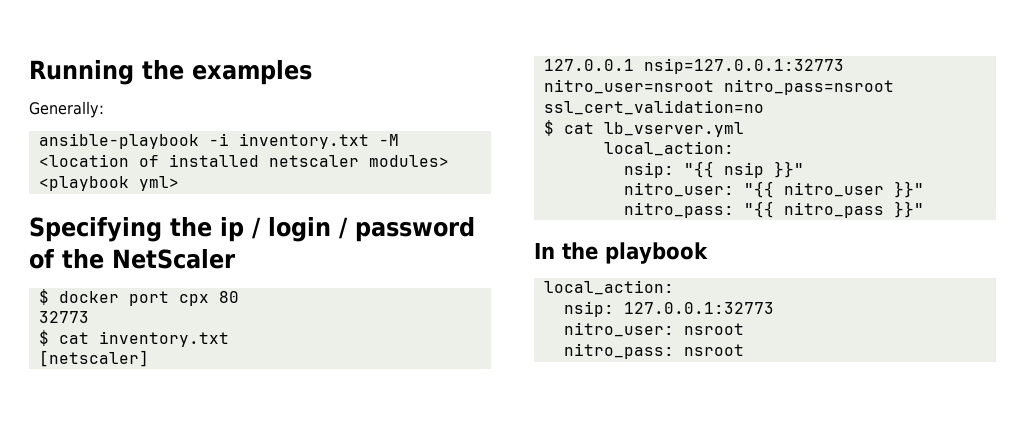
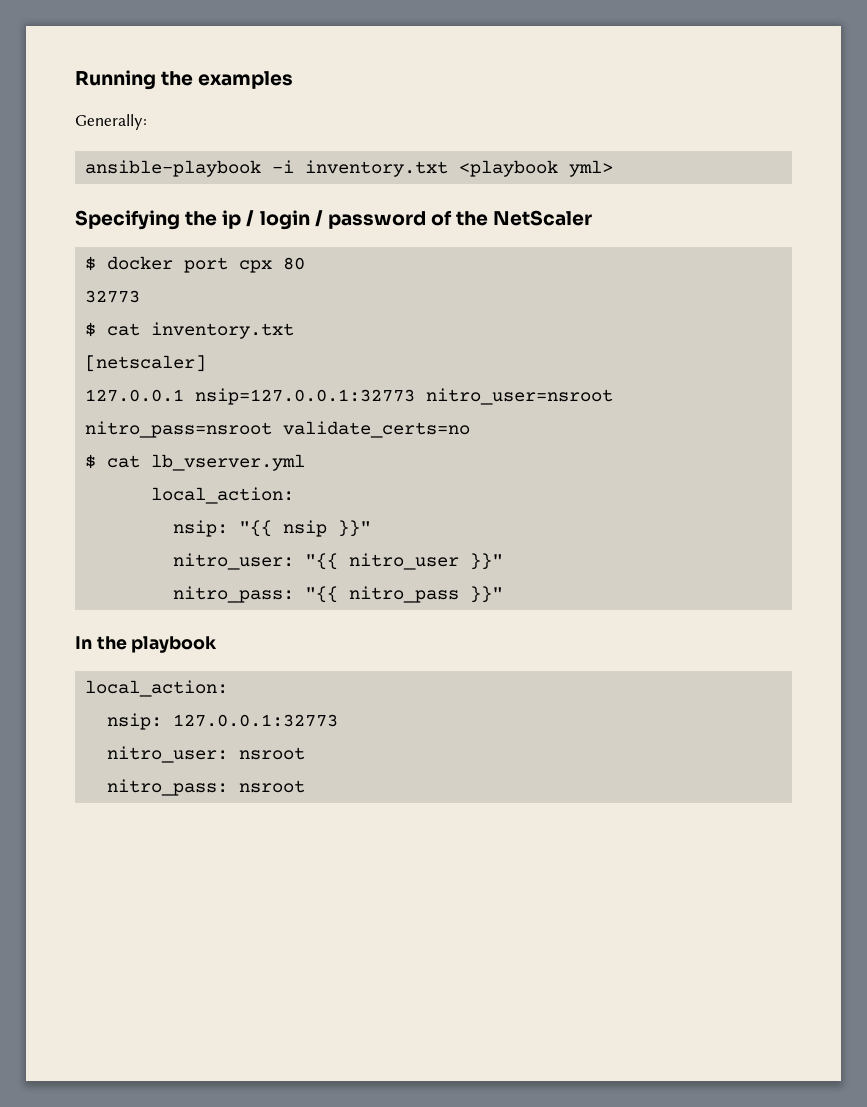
[378,134,399,146] [38,154,449,167] -M <location of installed netscaler modules> -> (449, 168) none
[543,100,764,115] ssl_cert_validation=no -> [283,421,471,438] validate_certs=no

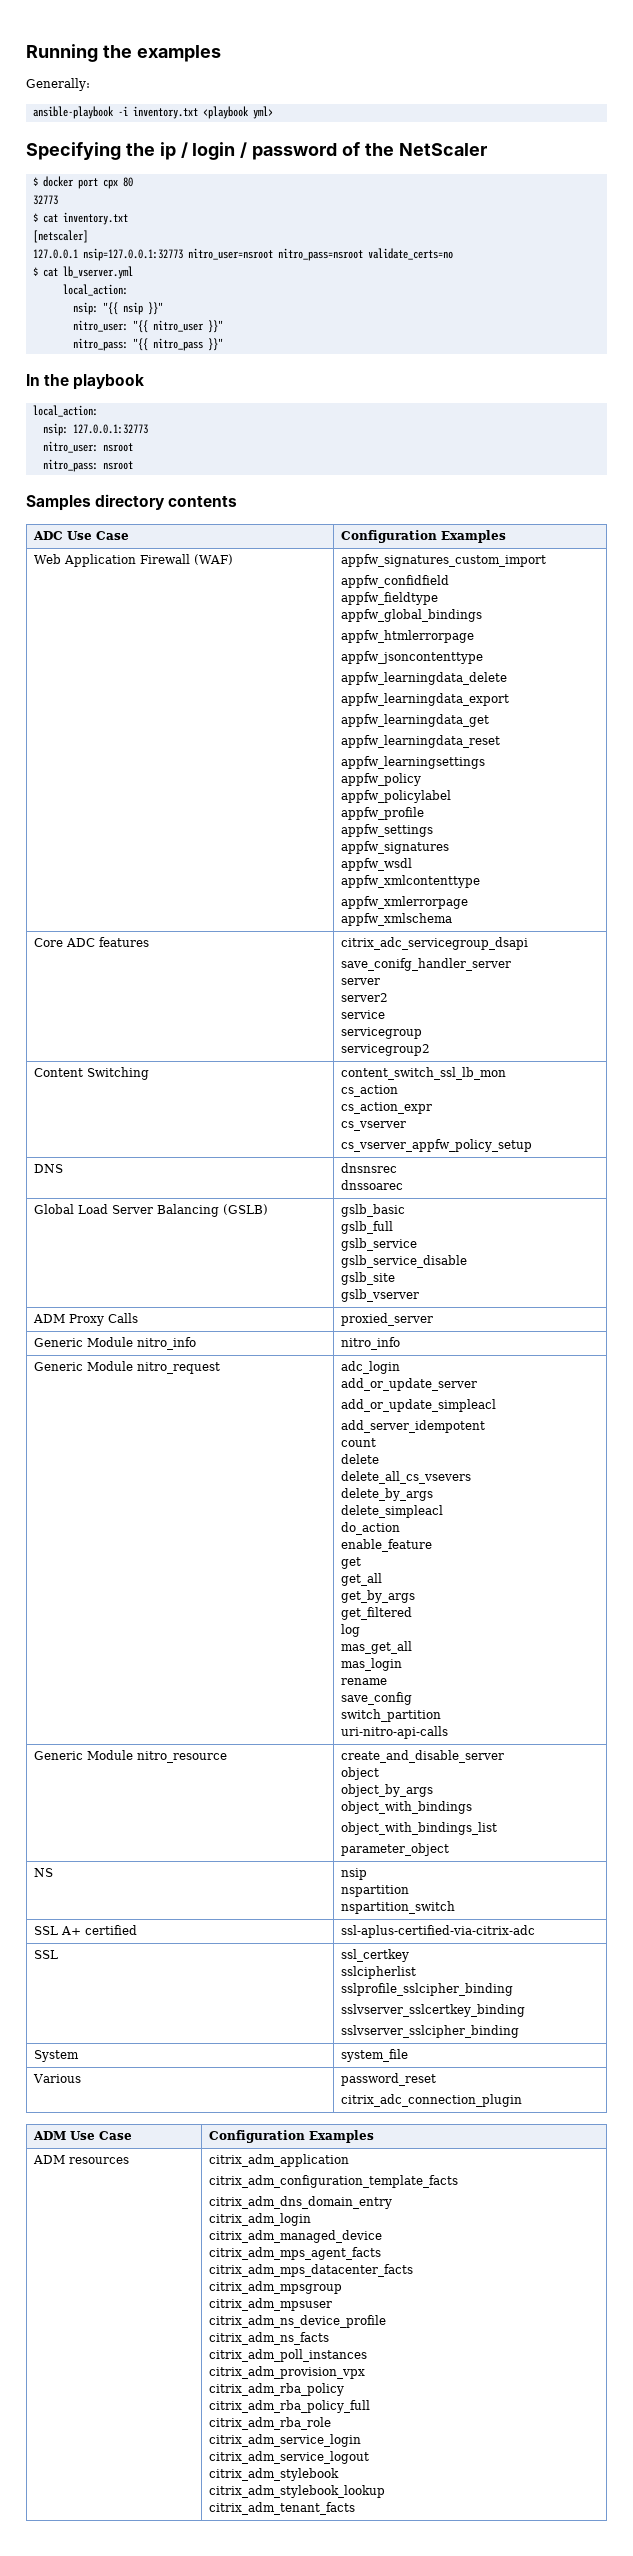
(306, 786) none -> [26,494,238,511] [32,531,129,540] [340,530,506,543] [33,554,233,567] [340,554,546,567] [340,575,449,588] [340,592,438,605] [340,609,482,622] [340,630,474,643] [340,651,483,664] [340,672,507,685] [340,693,509,706] [340,714,489,727] [340,735,500,748] [340,756,485,769] [340,773,421,786] [340,790,451,803] [340,807,424,820] [340,824,433,837] [340,841,449,854] [340,858,412,871] [340,875,480,888] [340,896,468,909] [340,913,452,926] [33,937,149,947] [340,937,528,950] [340,958,511,971] [340,978,380,985] [340,993,388,1002] [340,1010,385,1019] [340,1027,422,1039] [340,1044,430,1056] [33,1067,149,1080] [340,1067,506,1080] [340,1085,398,1097] [340,1102,432,1114] [340,1121,406,1131] [340,1139,532,1152] [33,1164,63,1173] [340,1163,397,1173] [340,1180,403,1190] [33,1204,268,1217] [340,1204,405,1217] [340,1221,393,1234] [340,1238,417,1251] [340,1255,467,1268] [340,1272,395,1285] [340,1289,419,1302] [32,1313,138,1326] [340,1313,433,1326] [33,1337,196,1350] [340,1337,400,1350] [33,1361,220,1374] [340,1361,400,1374] [340,1378,477,1391] [340,1399,496,1412] [340,1420,485,1433] [340,1438,376,1447] [340,1454,379,1464] [340,1471,471,1484] [340,1488,433,1501] [340,1505,443,1518] [340,1522,400,1535] [340,1539,432,1552] [340,1557,361,1569] [340,1573,382,1586] [340,1590,415,1603] [340,1607,412,1620] [340,1624,360,1637] [340,1641,412,1654] [340,1658,402,1671] [340,1678,387,1685] [340,1692,412,1705] [340,1709,441,1722] [340,1726,448,1739] [33,1750,227,1763] [340,1750,504,1763] [340,1767,379,1780] [340,1784,433,1797] [340,1801,472,1814] [340,1822,497,1835] [340,1843,449,1856] [33,1868,53,1877] [340,1868,367,1880] [340,1885,409,1897] [340,1901,455,1914] [33,1925,137,1935] [340,1925,535,1938] [33,1950,58,1959] [340,1949,409,1962] [340,1966,416,1979] [340,1983,513,1996] [340,2004,525,2017] [340,2025,519,2038] [33,2050,79,2062] [340,2049,408,2062] [32,2074,81,2083] [340,2073,436,2086] [340,2094,522,2107] [32,2131,132,2140] [208,2130,374,2143] [32,2155,129,2164] [208,2154,349,2167] [208,2175,458,2188] [208,2196,392,2209] [208,2213,311,2226] [208,2230,382,2243] [208,2247,381,2260] [208,2264,413,2277] [208,2281,342,2294] [208,2298,332,2311] [208,2315,386,2328] [208,2332,329,2345] [208,2349,367,2362] [208,2366,365,2379] [208,2383,344,2396] [208,2400,370,2413] [208,2417,331,2430] [208,2434,361,2447] [208,2451,369,2464] [208,2468,339,2481] [208,2485,385,2498] [208,2502,355,2515] // Samples directory contents // ADC Use Case | Configuration Examples // Web Application Firewall (WAF) | appfw_signatures_custom_import // appfw_confidfield // appfw_fieldtype // appfw_global_bindings // appfw_htmlerrorpage // appfw_jsoncontenttype // appfw_learningdata_delete // appfw_learningdata_export // appfw_learningdata_get // appfw_learningdata_reset // appfw_learningsettings // appfw_policy // appfw_policylabel // appfw_profile // appfw_settings // appfw_signatures // appfw_wsdl // appfw_xmlcontenttype // appfw_xmlerrorpage // appfw_xmlschema // Core ADC features | citrix_adc_servicegroup_dsapi // save_conifg_handler_server // server // server2 // service // servicegroup // servicegroup2 // Content Switching | content_switch_ssl_lb_mon // cs_action // cs_action_expr // cs_vserver // cs_vserver_appfw_policy_setup // DNS | dnsnsrec // dnssoarec // Global Load Server Balancing (GSLB) | gslb_basic // gslb_full // gslb_service // gslb_service_disable // gslb_site // gslb_vserver // ADM Proxy Calls | proxied_server // Generic Module nitro_info | nitro_info // Generic Module nitro_request | adc_login // add_or_update_server // add_or_update_simpleacl // add_server_idempotent // count // delete // delete_all_cs_vsevers // delete_by_args // delete_simpleacl // do_action // enable_feature // get // get_all // get_by_args // get_filtered // log // mas_get_all // mas_login // rename // save_config // switch_partition // uri-nitro-api-calls // Generic Module nitro_resource | create_and_disable_server // object // object_by_args // object_with_bindings // object_with_bindings_list // parameter_object // NS | nsip // nspartition // nspartition_switch // SSL A+ certified | ssl-aplus-certified-via-citrix-adc // SSL | ssl_certkey // sslcipherlist // sslprofile_sslcipher_binding // sslvserver_sslcertkey_binding // sslvserver_sslcipher_binding // System | system_file // Various | password_reset // citrix_adc_connection_plugin // ADM Use Case | Configuration Examples // ADM resources | citrix_adm_application // citrix_adm_configuration_template_facts // citrix_adm_dns_domain_entry // citrix_adm_login // citrix_adm_managed_device // citrix_adm_mps_agent_facts // citrix_adm_mps_datacenter_facts // citrix_adm_mpsgroup // citrix_adm_mpsuser // citrix_adm_ns_device_profile // citrix_adm_ns_facts // citrix_adm_poll_instances // citrix_adm_provision_vpx // citrix_adm_rba_policy // citrix_adm_rba_policy_full // citrix_adm_rba_role // citrix_adm_service_login // citrix_adm_service_logout // citrix_adm_stylebook // citrix_adm_stylebook_lookup // citrix_adm_tenant_facts

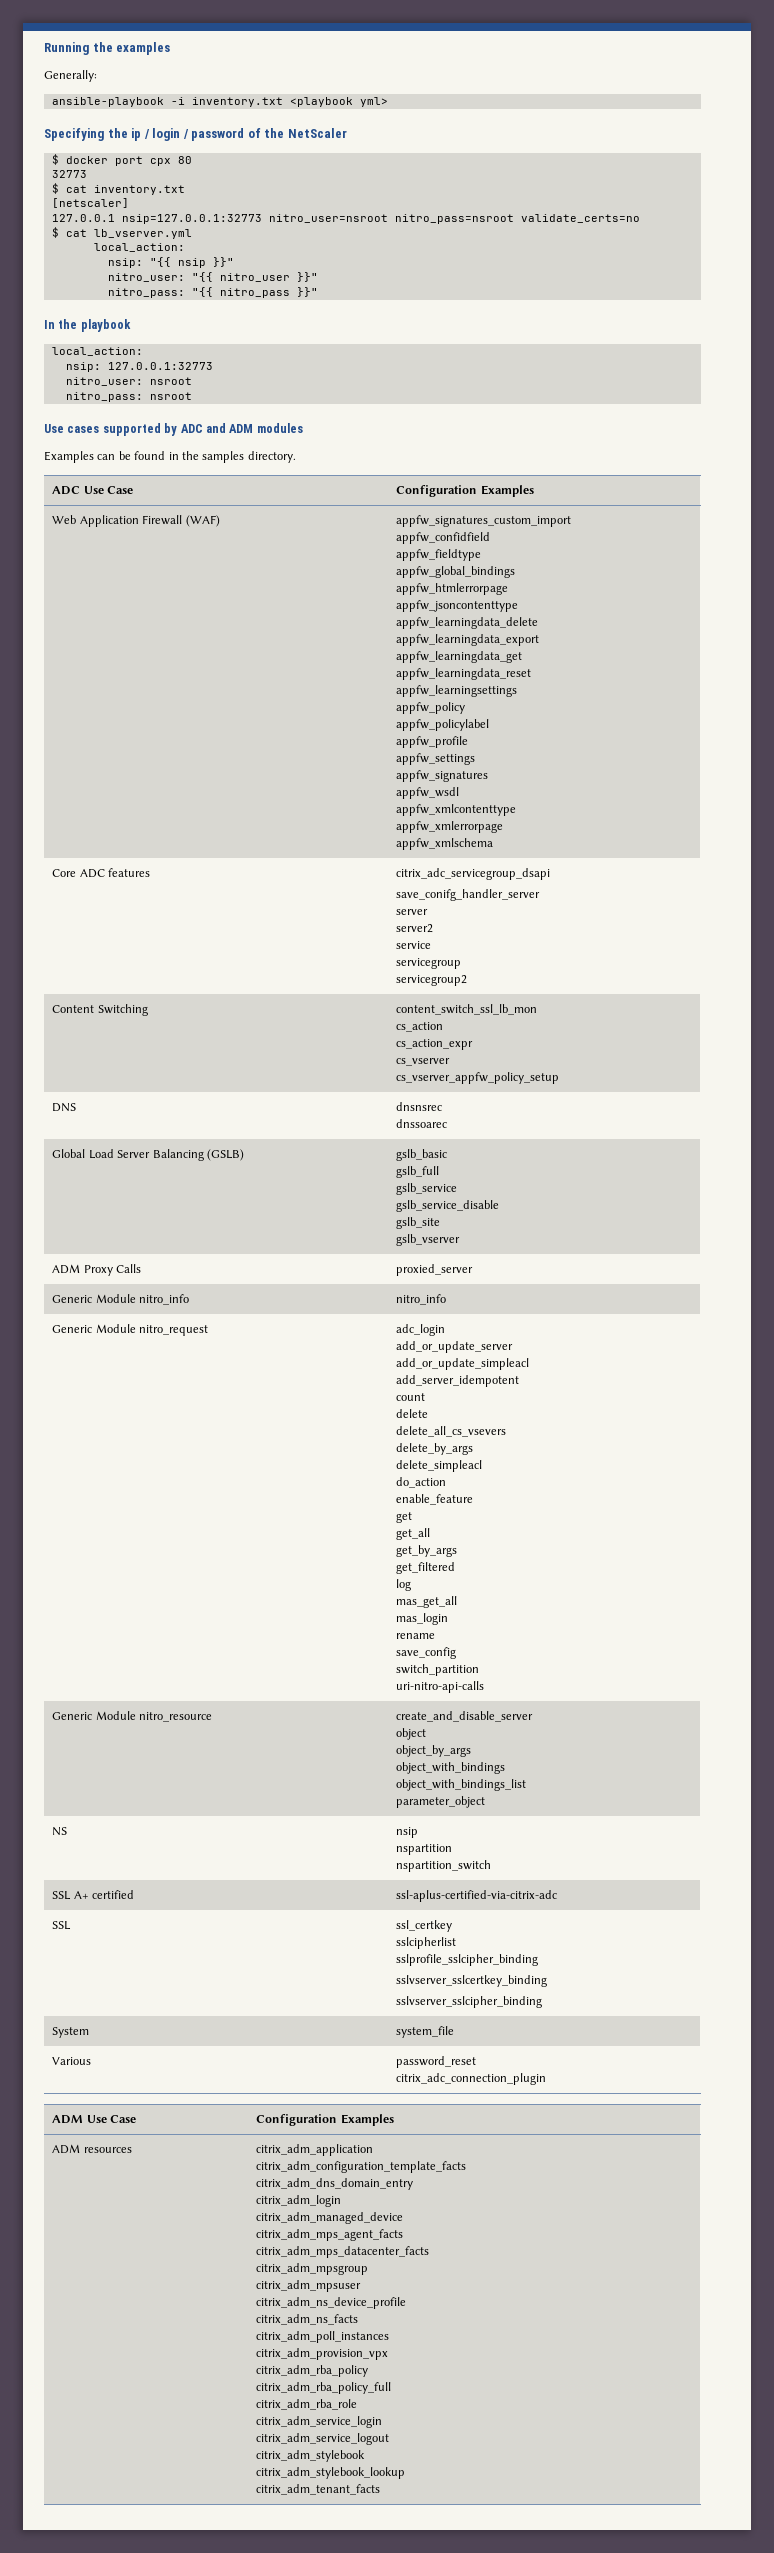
[26,494,238,511] Samples directory contents -> [44,423,303,436] [44,451,296,463] Use cases supported by ADC and ADM modules // Examples can be found in the samples directory.

